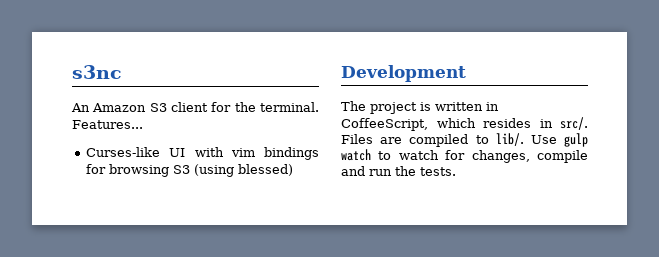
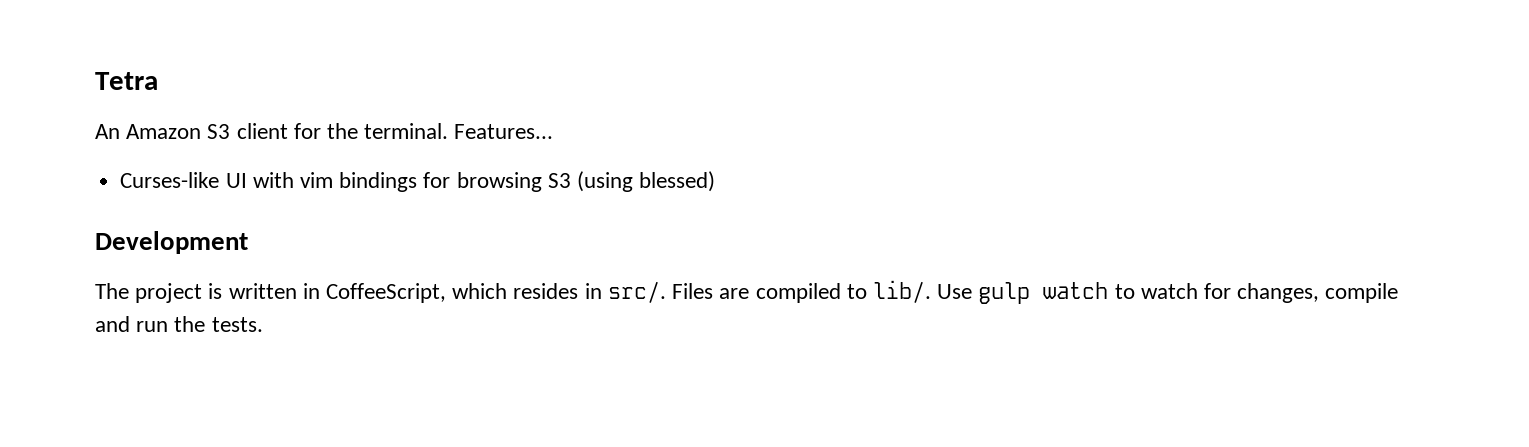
[72,65,122,79] s3nc -> [95,72,158,90] Tetra

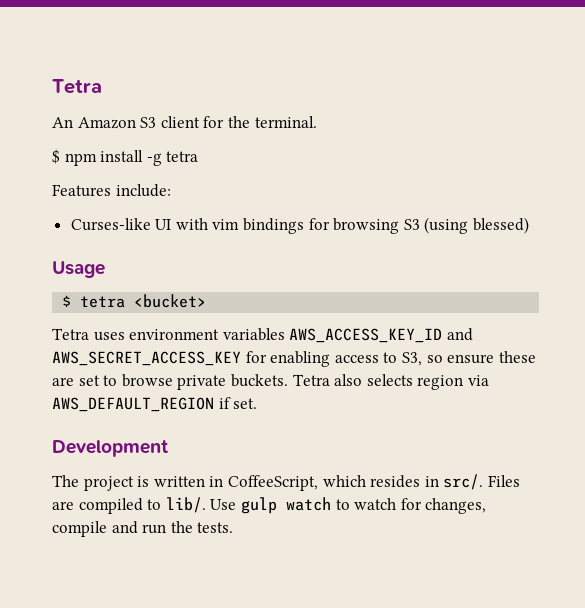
[454,124,554,139] Features... -> [52,149,199,166] [52,184,171,197] // $ npm install -g tetra // Features include:
(716, 181) none -> [52,261,105,278] [62,294,207,308] [52,328,473,343] [52,351,536,367] [52,374,489,390] [52,397,258,412] // Usage // $ tetra <bucket> // Tetra uses environment variables AWS_ACCESS_KEY_ID and AWS_SECRET_ACCESS_KEY for enabling access to S3, so ensure these are set to browse private buckets. Tetra also selects region via AWS_DEFAULT_REGION if set.

